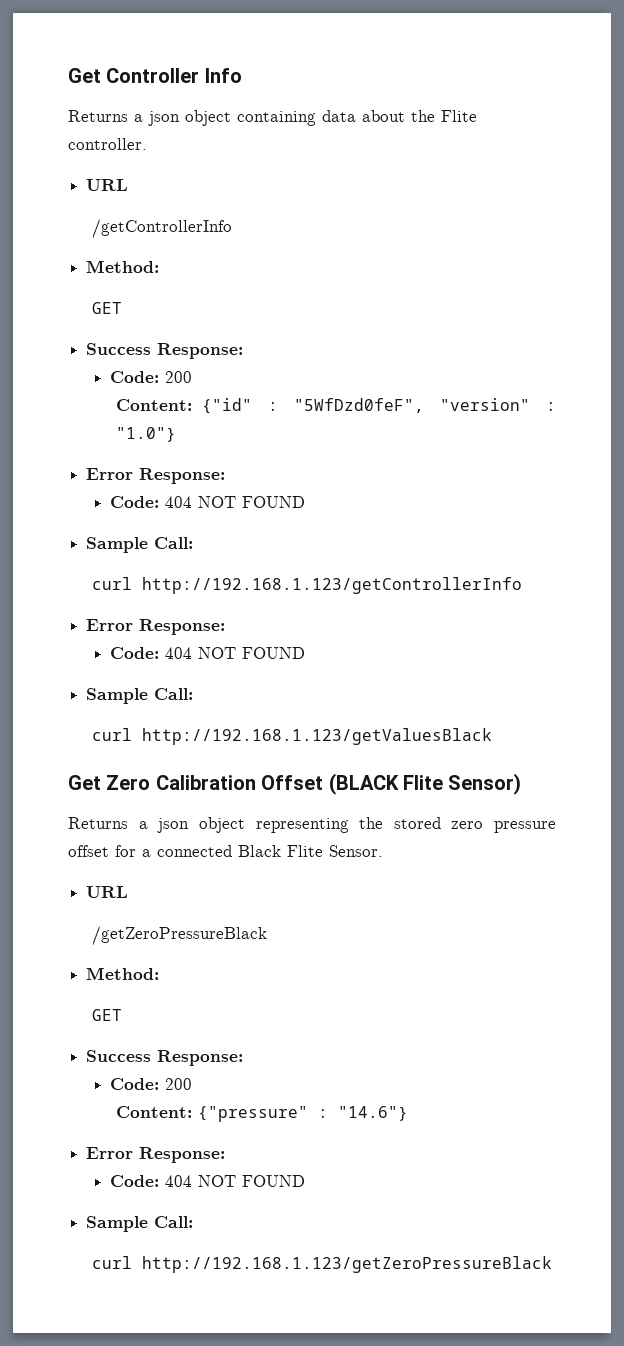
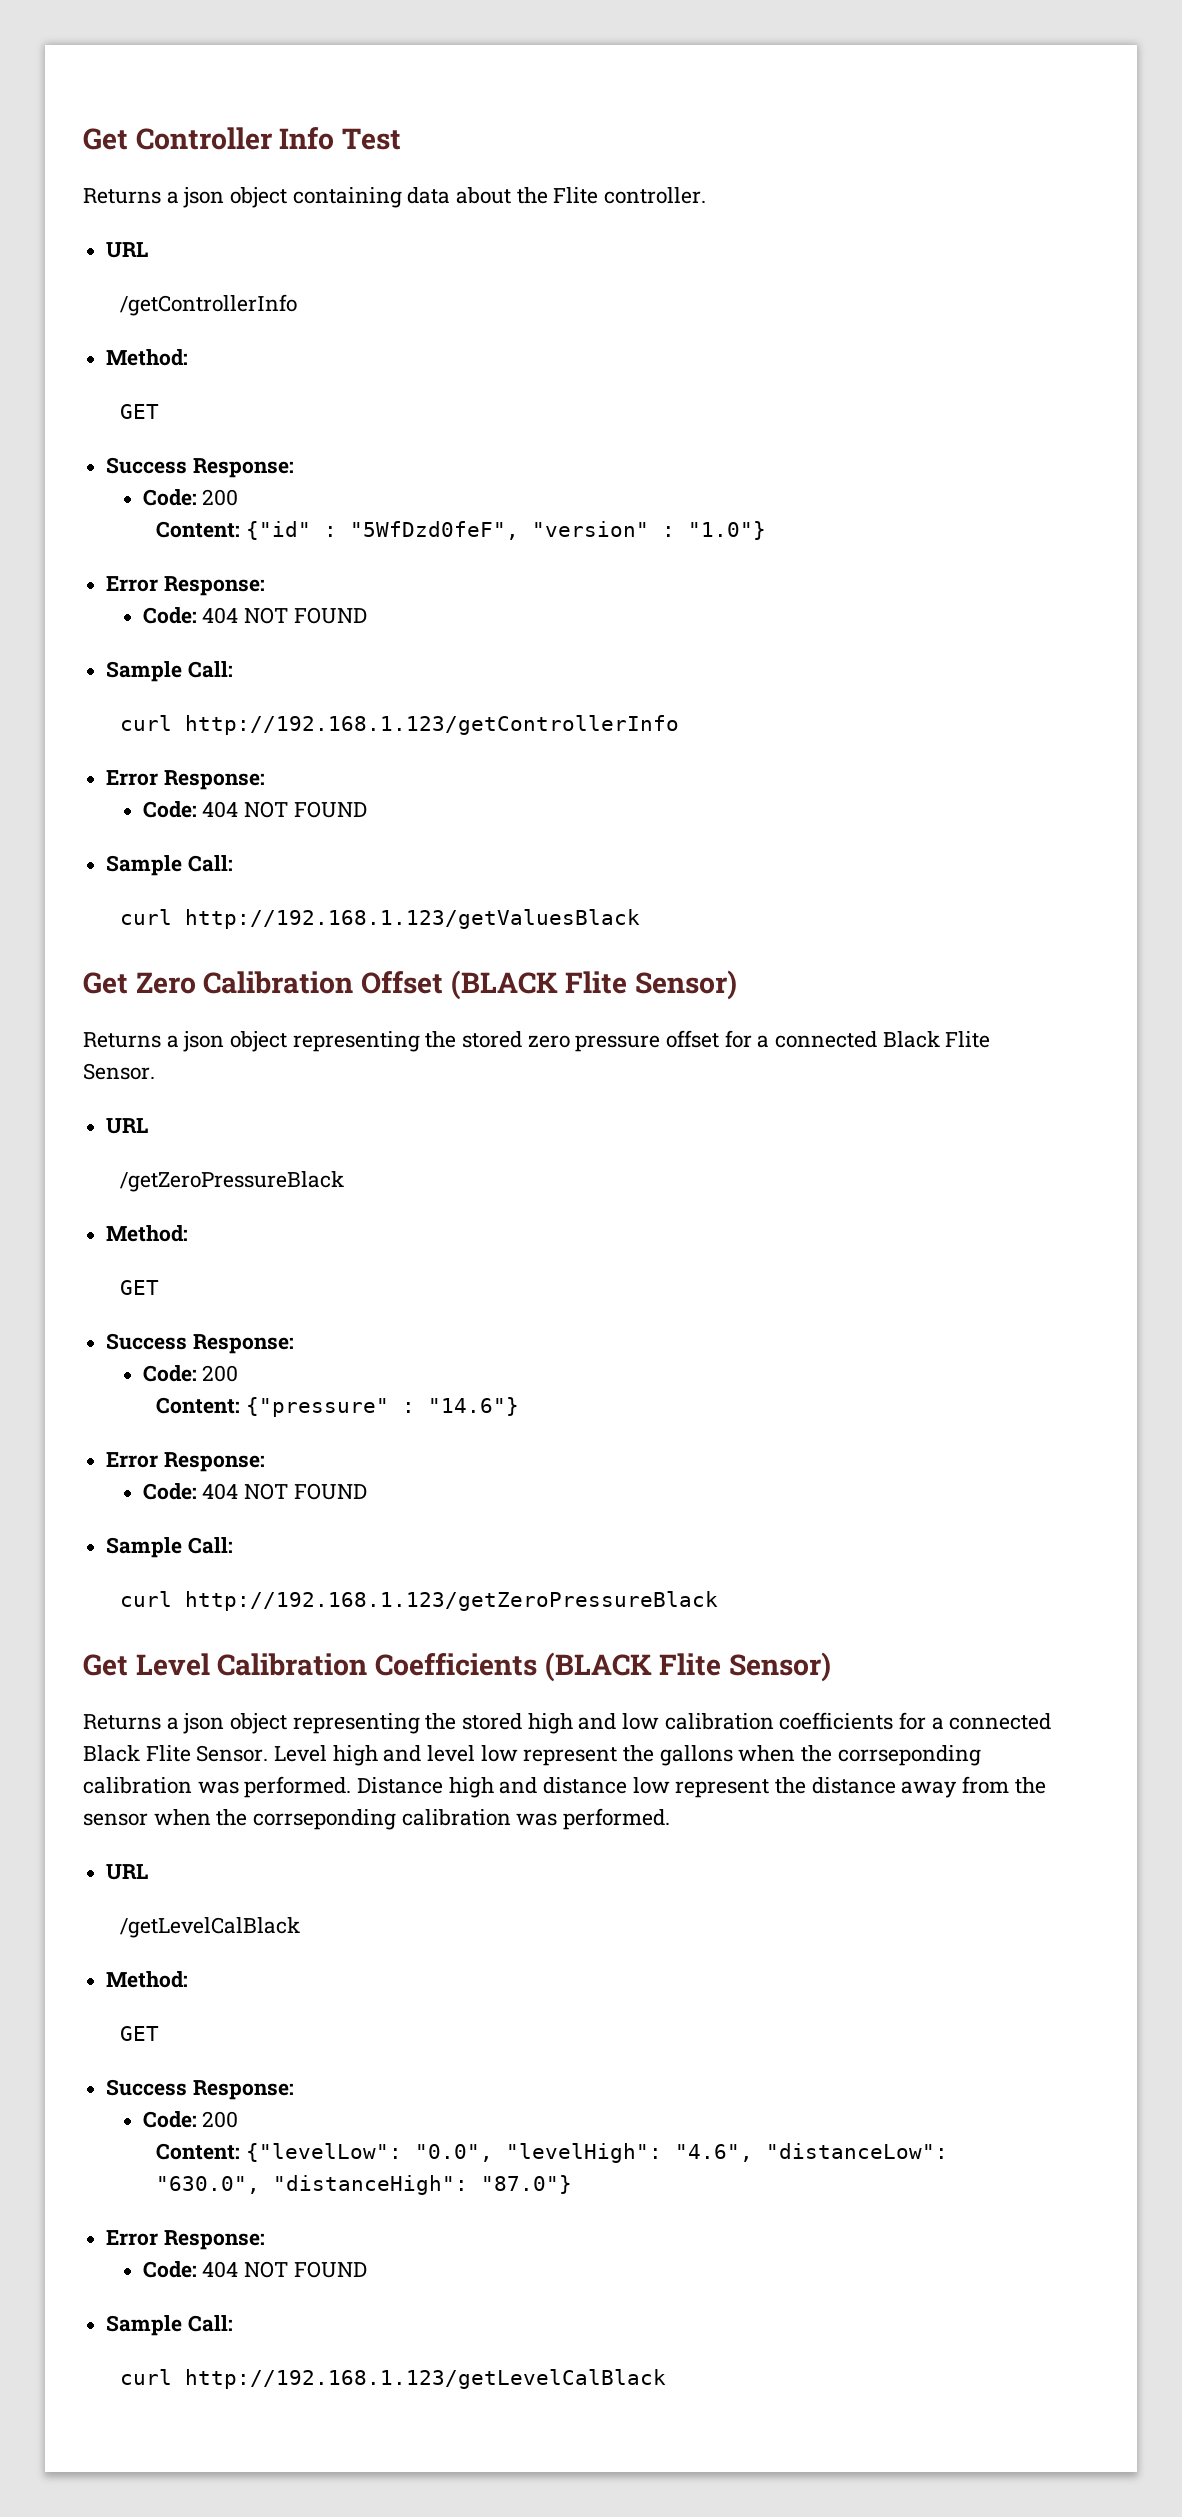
(242, 75) none -> [342,128,402,150] Test
(553, 1264) none -> [83,1652,832,1682] [83,1712,1052,1734] [83,1745,981,1766] [83,1776,1046,1798] [83,1808,671,1830] [106,1864,149,1880] [119,1917,300,1938] [106,1971,189,1988] [119,2026,159,2041] [106,2079,294,2100] [142,2111,239,2128] [156,2143,948,2163] [156,2175,573,2195] [106,2230,265,2250] [142,2261,367,2278] [106,2315,233,2336] [119,2369,666,2389] // Get Level Calibration Coefficients (BLACK Flite Sensor) // Returns a json object representing the stored high and low calibration coefficients for a connected Black Flite Sensor. Level high and level low represent the gallons when the corrseponding calibration was performed. Distance high and distance low represent the distance away from the sensor when the corrseponding calibration was performed. // URL // /getLevelCalBlack // Method: // GET // Success Response: // Code: 200 // Content: {"levelLow": "0.0", "levelHigh": "4.6", "distanceLow": "630.0", "distanceHigh": "87.0"} // Error Response: // Code: 404 NOT FOUND // Sample Call: // curl http://192.168.1.123/getLevelCalBlack

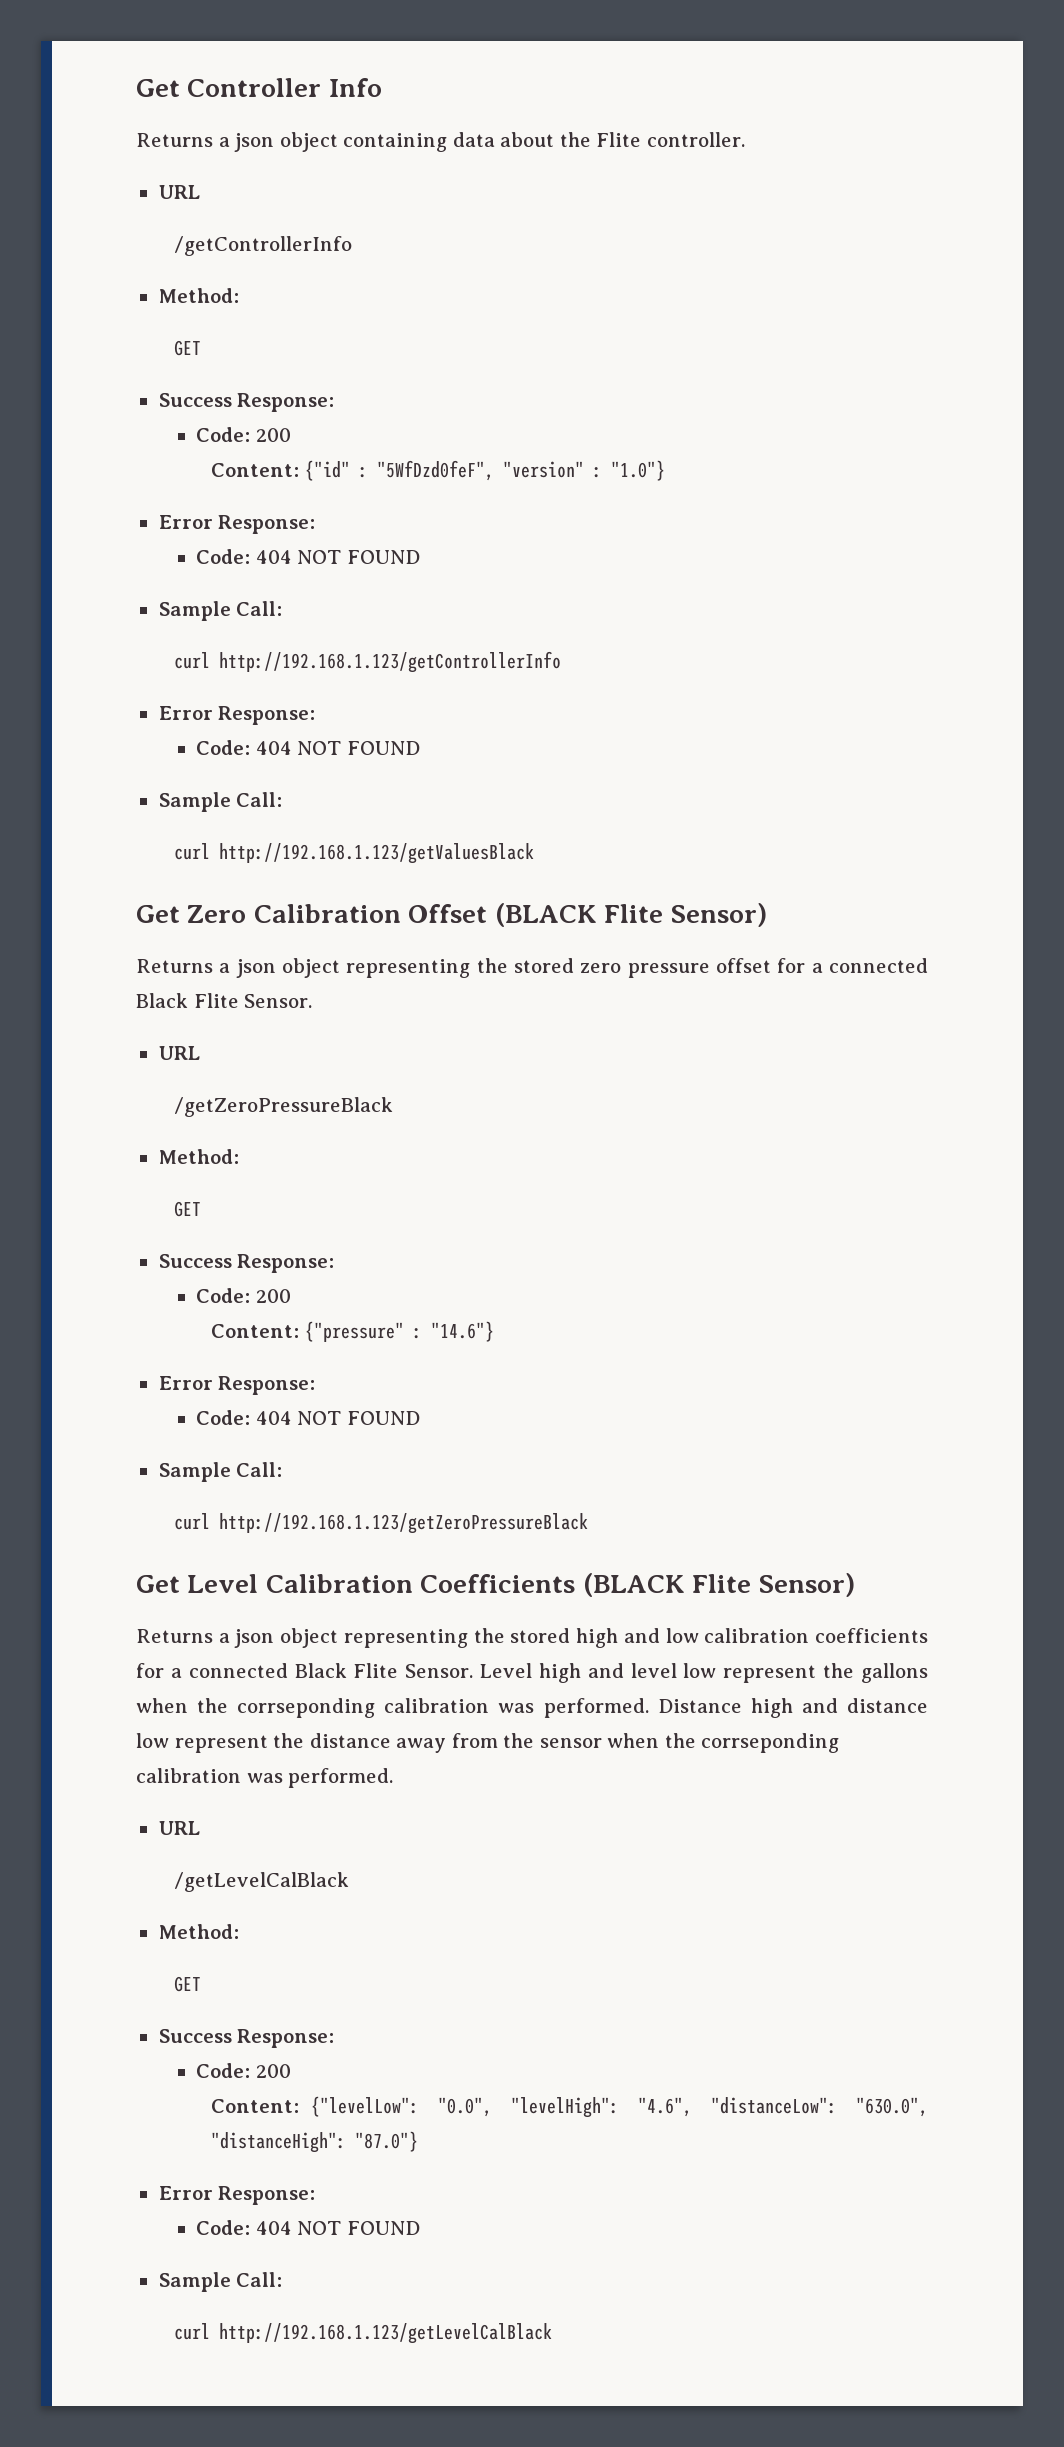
[342,128,402,150] Test -> (382, 87) none

